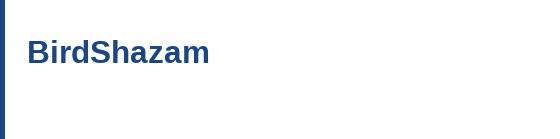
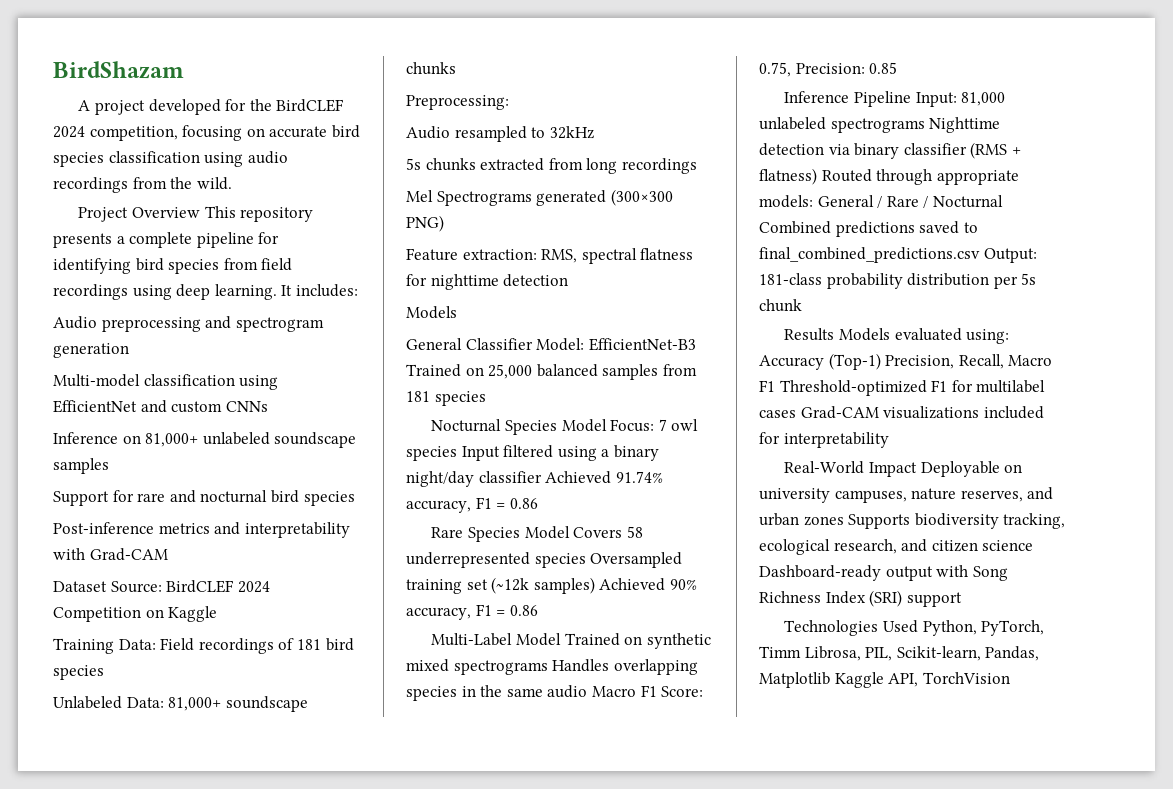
(210, 51) none -> [78,99,345,115] [53,125,360,141] [53,151,288,167] [53,177,232,193] [78,206,314,222] [53,232,280,248] [53,258,293,274] [53,284,358,300] [53,316,324,332] [53,343,129,358] [53,374,279,390] [53,400,268,413] [53,432,357,448] [53,458,109,474] [53,490,355,506] [53,522,350,538] [53,548,168,561] [53,580,270,593] [53,606,218,622] [53,638,354,654] [53,665,104,680] [53,696,308,712] [406,62,456,75] [406,95,509,110] [406,126,594,142] [406,158,697,174] [406,189,673,206] [406,215,444,232] [406,248,694,264] [406,274,569,290] [406,306,457,319] [406,338,696,351] [406,364,697,380] [406,391,486,406] [431,419,699,435] [406,445,659,461] [406,471,663,487] [406,497,538,513] [431,526,643,542] [406,552,683,568] [406,577,697,594] [406,604,538,620] [431,633,711,649] [406,659,698,675] [406,685,704,701] [759,62,898,77] [784,91,1006,107] [759,117,1001,133] [759,142,1021,159] [759,168,1019,185] [759,195,1003,208] [759,221,978,237] [759,247,1037,263] [759,273,1037,289] [759,299,802,312] [784,328,1010,344] [759,353,1053,370] [759,380,1046,396] [759,406,1044,419] [759,432,889,448] [784,461,1023,477] [759,487,1054,503] [759,513,1066,529] [759,539,1034,555] [759,565,1008,581] [759,590,962,607] [784,620,1045,636] [759,646,1040,661] [759,672,1010,688] // A project developed for the BirdCLEF 2024 competition, focusing on accurate bird species classification using audio recordings from the wild. // Project Overview This repository presents a complete pipeline for identifying bird species from field recordings using deep learning. It includes: // Audio preprocessing and spectrogram generation // Multi-model classification using EfficientNet and custom CNNs // Inference on 81,000+ unlabeled soundscape samples // Support for rare and nocturnal bird species // Post-inference metrics and interpretability with Grad-CAM // Dataset Source: BirdCLEF 2024 Competition on Kaggle // Training Data: Field recordings of 181 bird species // Unlabeled Data: 81,000+ soundscape chunks // Preprocessing: // Audio resampled to 32kHz // 5s chunks extracted from long recordings // Mel Spectrograms generated (300×300 PNG) // Feature extraction: RMS, spectral flatness for nighttime detection // Models // General Classifier Model: EfficientNet-B3 Trained on 25,000 balanced samples from 181 species // Nocturnal Species Model Focus: 7 owl species Input filtered using a binary night/day classifier Achieved 91.74% accuracy, F1 = 0.86 // Rare Species Model Covers 58 underrepresented species Oversampled training set (~12k samples) Achieved 90% accuracy, F1 = 0.86 // Multi-Label Model Trained on synthetic mixed spectrograms Handles overlapping species in the same audio Macro F1 Score: 0.75, Precision: 0.85 // Inference Pipeline Input: 81,000 unlabeled spectrograms Nighttime detection via binary classifier (RMS + flatness) Routed through appropriate models: General / Rare / Nocturnal Combined predictions saved to final_combined_predictions.csv Output: 181-class probability distribution per 5s chunk // Results Models evaluated using: Accuracy (Top-1) Precision, Recall, Macro F1 Threshold-optimized F1 for multilabel cases Grad-CAM visualizations included for interpretability // Real-World Impact Deployable on university campuses, nature reserves, and urban zones Supports biodiversity tracking, ecological research, and citizen science Dashboard-ready output with Song Richness Index (SRI) support // Technologies Used Python, PyTorch, Timm Librosa, PIL, Scikit-learn, Pandas, Matplotlib Kaggle API, TorchVision

